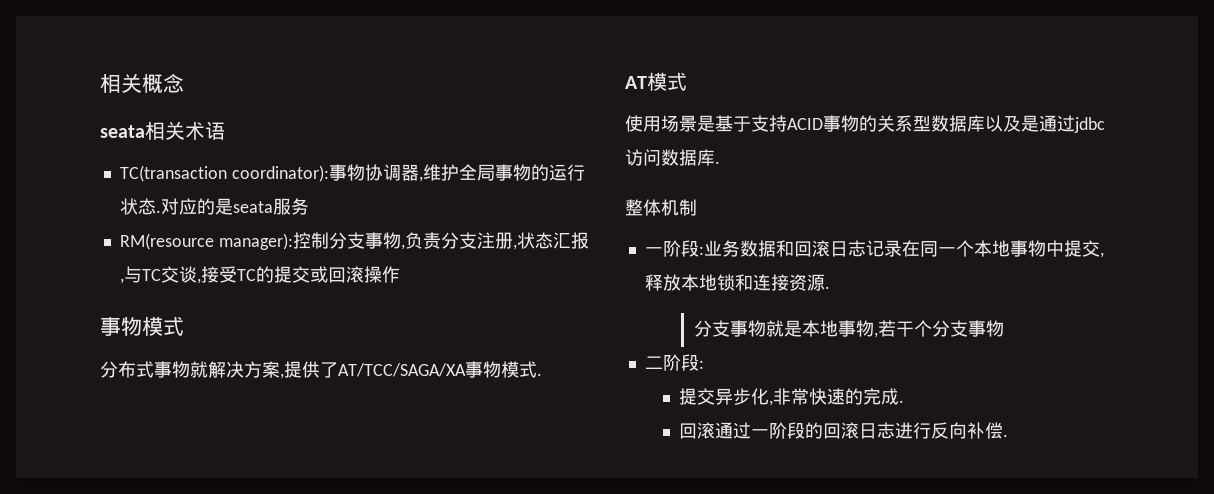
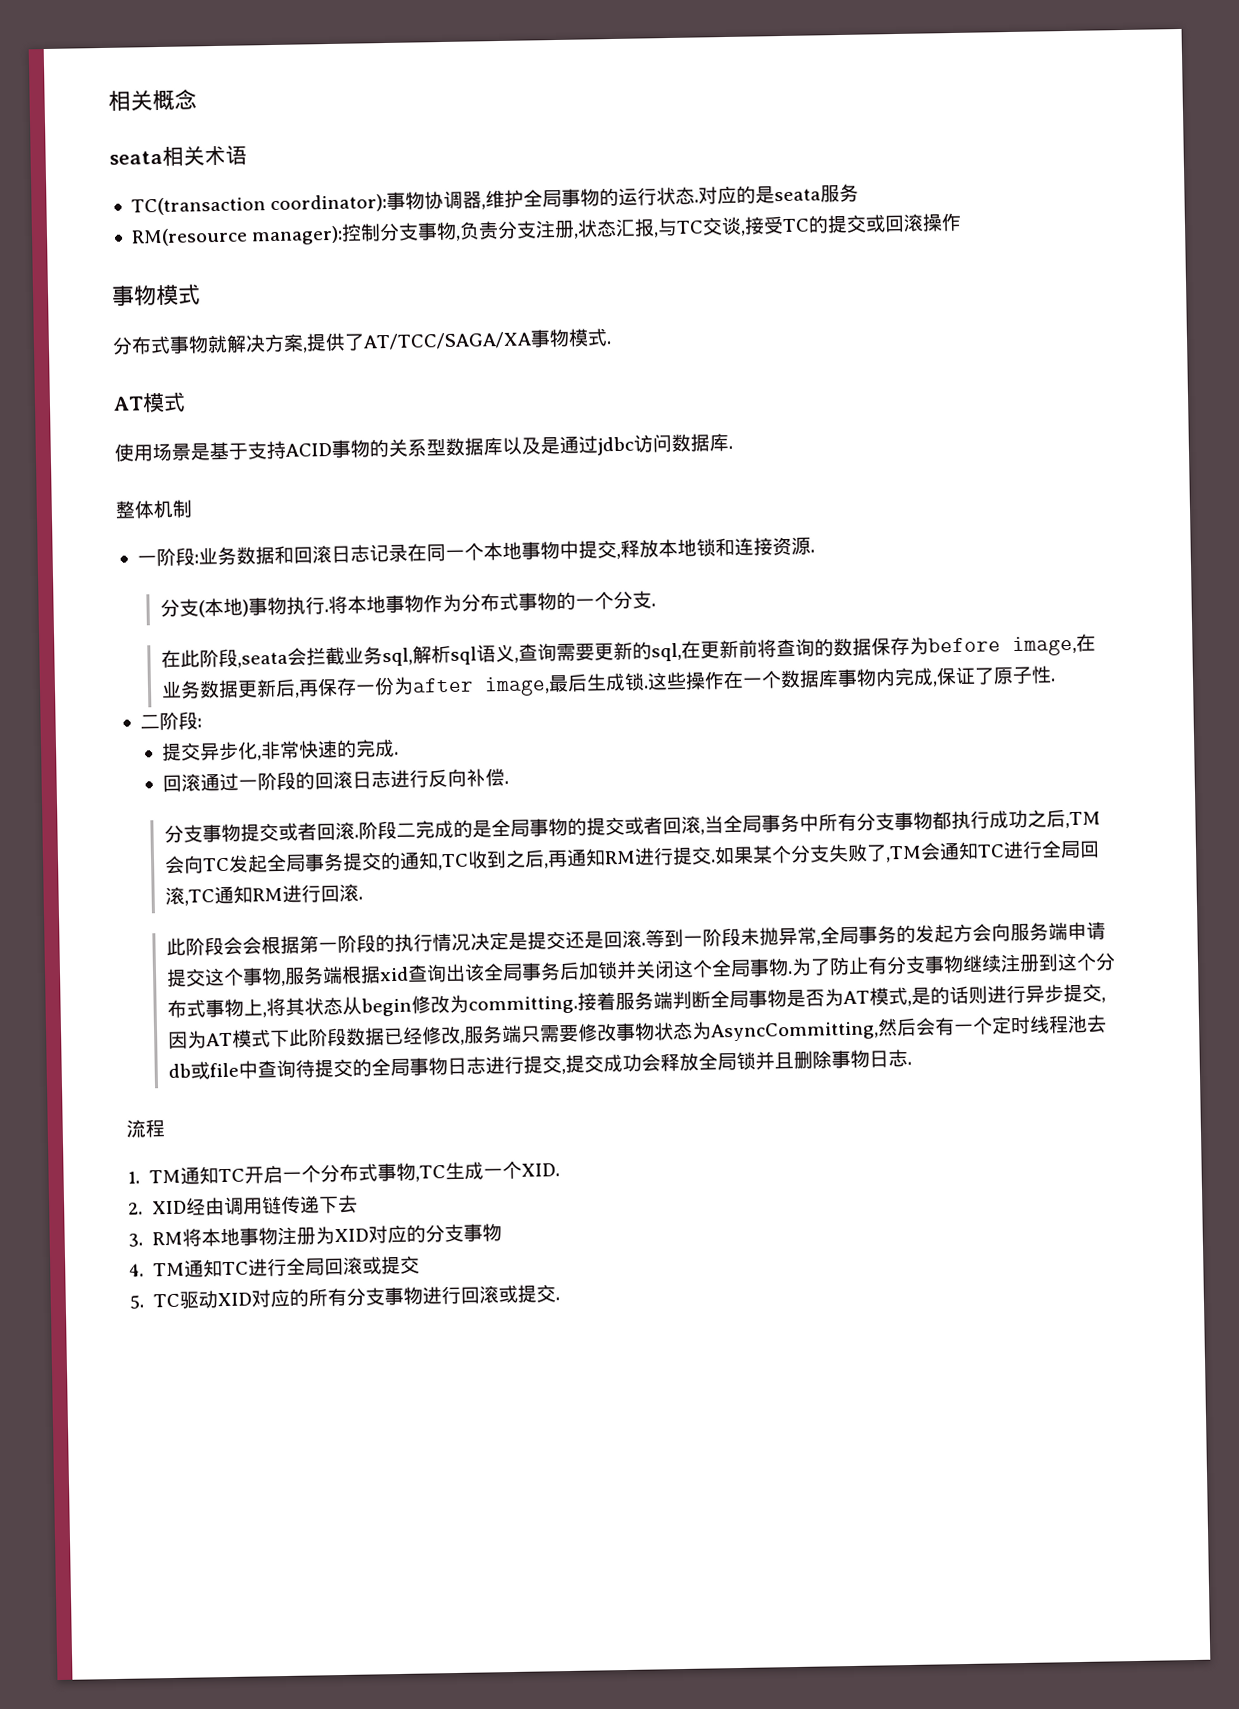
[729,320,1004,338] 事物就是本地事物,若干个分支事物 -> [197,590,656,618] [160,633,1096,669] [160,665,1056,699] (本地)事物执行.将本地事物作为分布式事物的一个分支. // 在此阶段,seata会拦截业务sql,解析sql语义,查询需要更新的sql,在更新前将查询的数据保存为before image,在业务数据更新后,再保存一份为after image,最后生成锁.这些操作在一个数据库事物内完成,保证了原子性.
(1009, 435) none -> [163,809,1101,844] [163,840,1100,875] [164,883,363,906] [165,921,1106,957] [165,952,1116,988] [166,983,1106,1019] [167,1014,1107,1050] [167,1048,912,1080] [126,1119,165,1138] [127,1160,560,1185] [128,1194,358,1216] [128,1223,502,1247] [129,1255,420,1278] [129,1284,560,1309] // 分支事物提交或者回滚.阶段二完成的是全局事物的提交或者回滚,当全局事务中所有分支事物都执行成功之后,TM会向TC发起全局事务提交的通知,TC收到之后,再通知RM进行提交.如果某个分支失败了,TM会通知TC进行全局回滚,TC通知RM进行回滚. // 此阶段会会根据第一阶段的执行情况决定是提交还是回滚.等到一阶段未抛异常,全局事务的发起方会向服务端申请提交这个事物,服务端根据xid查询出该全局事务后加锁并关闭这个全局事物.为了防止有分支事物继续注册到这个分布式事物上,将其状态从begin修改为committing.接着服务端判断全局事物是否为AT模式,是的话则进行异步提交,因为AT模式下此阶段数据已经修改,服务端只需要修改事物状态为AsyncCommitting,然后会有一个定时线程池去db或file中查询待提交的全局事物日志进行提交,提交成功会释放全局锁并且删除事物日志. // 流程 // 1. TM通知TC开启一个分布式事物,TC生成一个XID. // 2. XID经由调用链传递下去 // 3. RM将本地事物注册为XID对应的分支事物 // 4. TM通知TC进行全局回滚或提交 // 5. TC驱动XID对应的所有分支事物进行回滚或提交.

